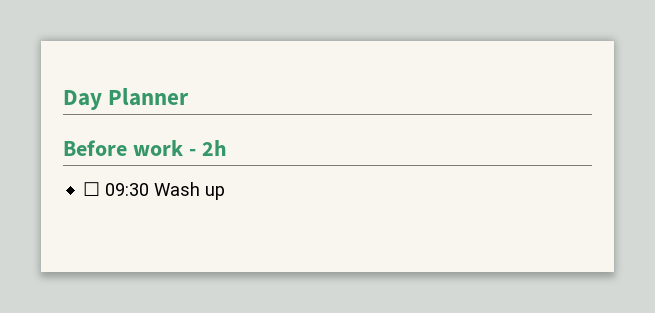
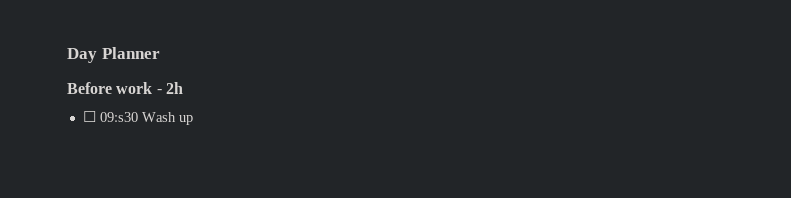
[105,183,150,196] 09:30 -> [99,112,138,122] 09:s30

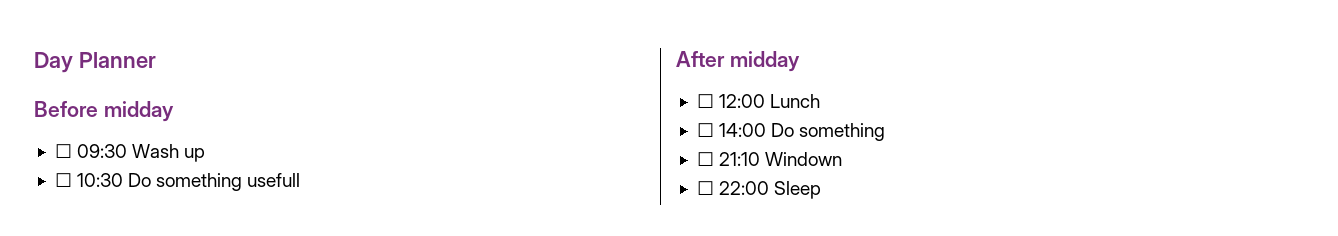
[116,82,183,94] [82,111,138,122] work - 2h // ☐ 09:s30 -> [103,101,174,122] [54,144,128,158] midday // ☐ 09:30
(193, 120) none -> [54,173,301,191] [676,51,800,72] [696,94,821,108] [696,123,886,141] [696,152,843,166] [696,181,822,199] // ☐ 10:30 Do something usefull // After midday // ☐ 12:00 Lunch // ☐ 14:00 Do something // ☐ 21:10 Windown // ☐ 22:00 Sleep

